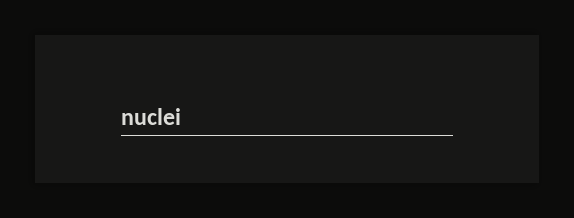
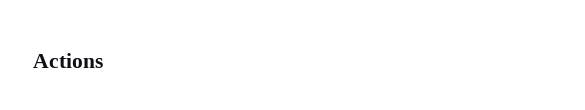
[121,108,181,125] nuclei -> [33,53,103,68] Actions

